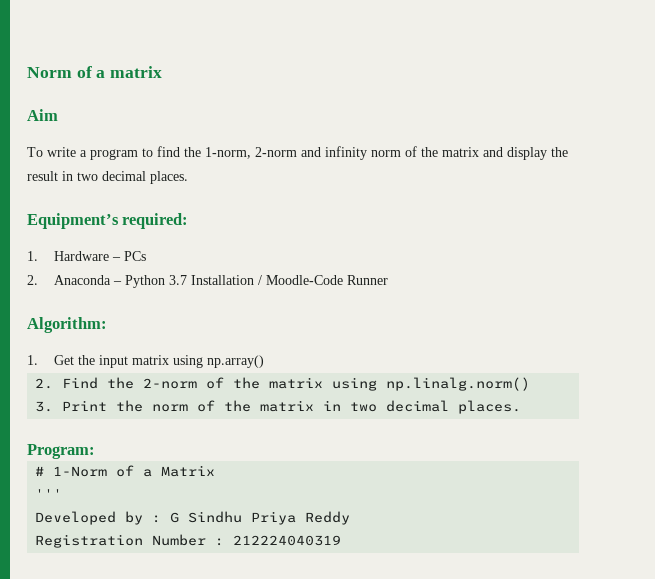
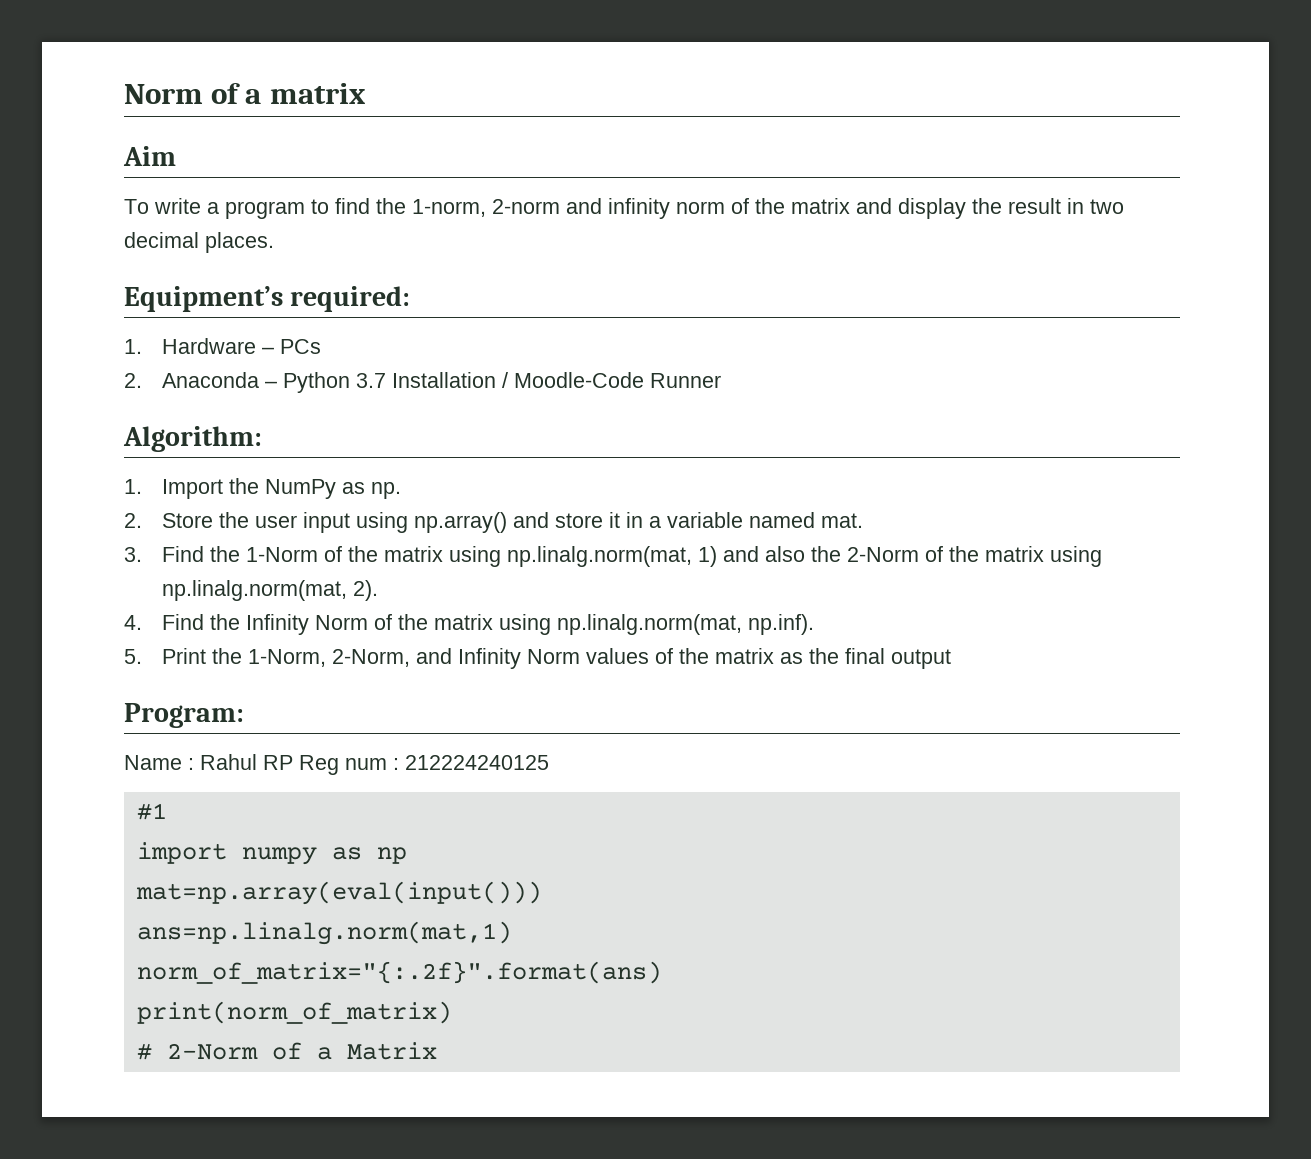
[53,355,264,368] [35,377,531,391] [35,400,522,414] [27,444,95,459] Get the input matrix using np.array() // 2. Find the 2-norm of the matrix using np.linalg.norm() // 3. Print the norm of the matrix in two decimal places. // Program: -> [161,478,401,499] [124,512,863,533] [124,546,1102,567] [161,580,378,601] [124,614,814,635] [124,648,951,669] [124,703,244,728] [124,754,549,775] [136,803,167,820] [136,842,407,865] [135,881,542,905] [136,921,512,945] [136,961,662,984] [136,1001,452,1024] Import the NumPy as np. // 2. Store the user input using np.array() and store it in a variable named mat. // 3. Find the 1-Norm of the matrix using np.linalg.norm(mat, 1) and also the 2-Norm of the matrix using np.linalg.norm(mat, 2). // 4. Find the Infinity Norm of the matrix using np.linalg.norm(mat, np.inf). // 5. Print the 1-Norm, 2-Norm, and Infinity Norm values of the matrix as the final output // Program: // Name : Rahul RP Reg num : 212224240125 // #1 // import numpy as np // mat=np.array(eval(input())) // ans=np.linalg.norm(mat,1) // norm_of_matrix="{:.2f}".format(ans) // print(norm_of_matrix)
[53,466,108,477] 1-Norm -> [166,1043,258,1060] 2-Norm
[35,489,63,499] [35,511,351,525] [35,534,342,548] // ''' // Developed by : G Sindhu Priya Reddy // Registration Number : 212224040319 -> (437, 1051) none

